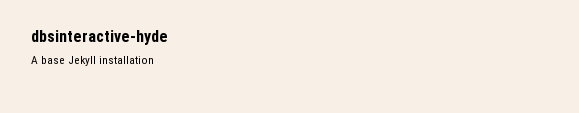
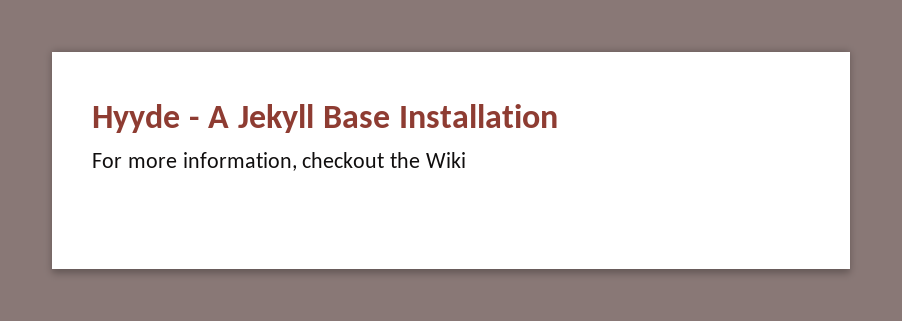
[31,30,168,45] [31,56,155,66] dbsinteractive-hyde // A base Jekyll installation -> [92,104,559,133] [92,152,467,171] Hyyde - A Jekyll Base Installation // For more information, checkout the Wiki

